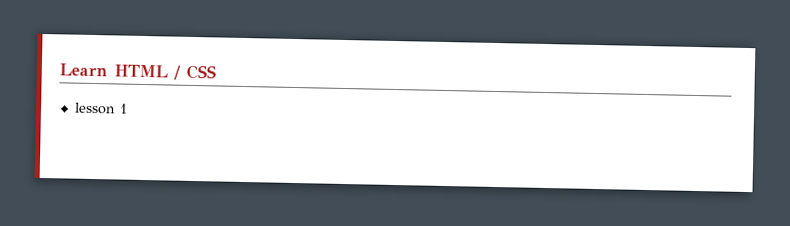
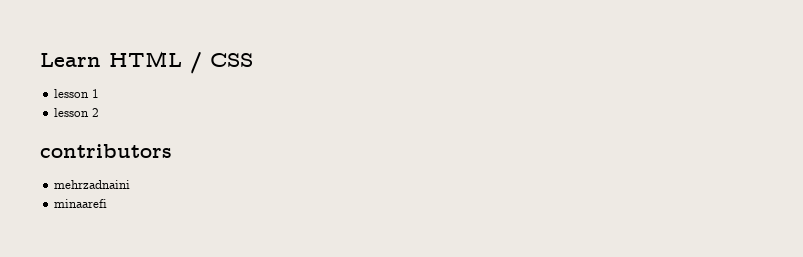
(128, 108) none -> [54,108,100,117] [40,144,172,158] [54,180,131,189] [54,199,108,208] // lesson 2 // contributors // mehrzadnaini // minaarefi

